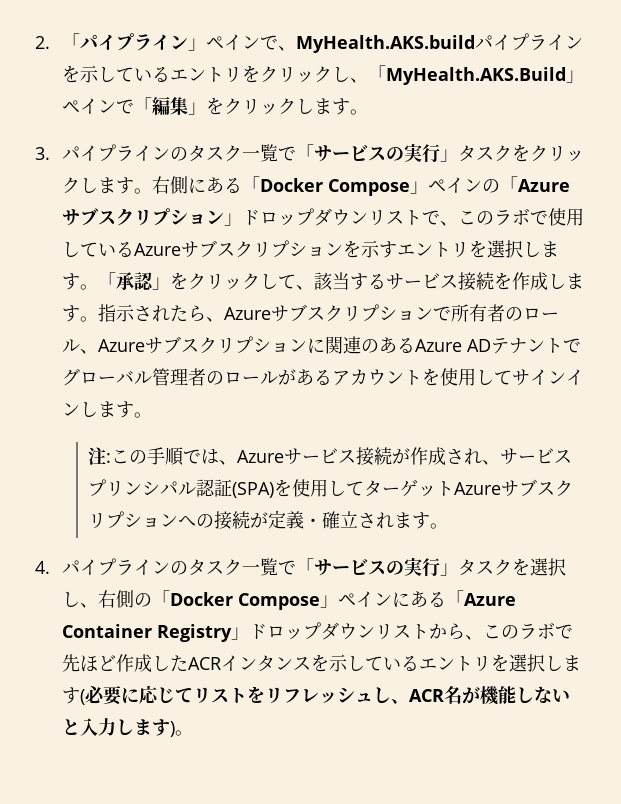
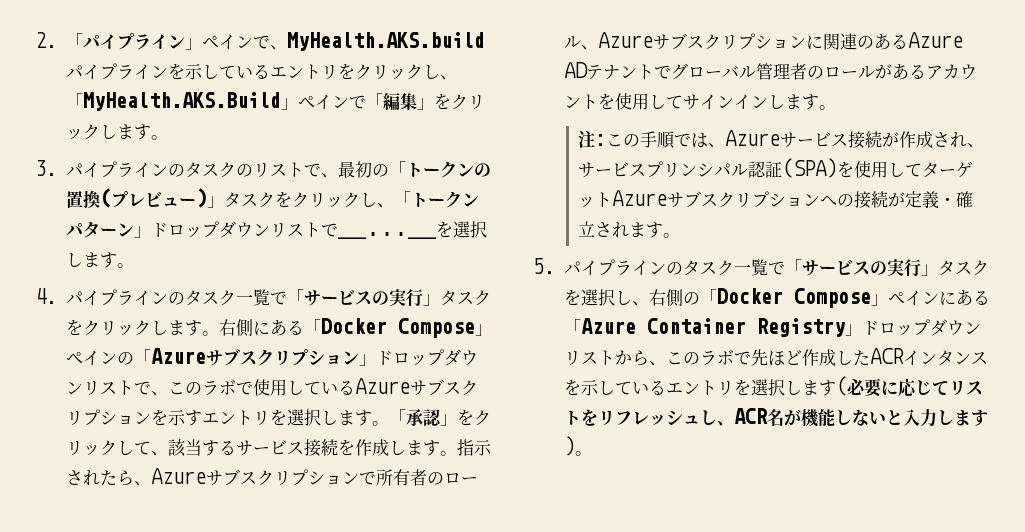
(242, 153) none -> [235,161,491,178] [65,188,479,208] [65,221,487,239] [65,252,134,268] [35,288,236,306] のリストで、最初の「トークンの置換(プレビュー)」タスクをクリックし、「トークンパターン」ドロップダウンリストで__...__を選択します。 // 4.パイプラインのタスク
[35,561,50,574] 4. -> [533,258,555,274] 5.

